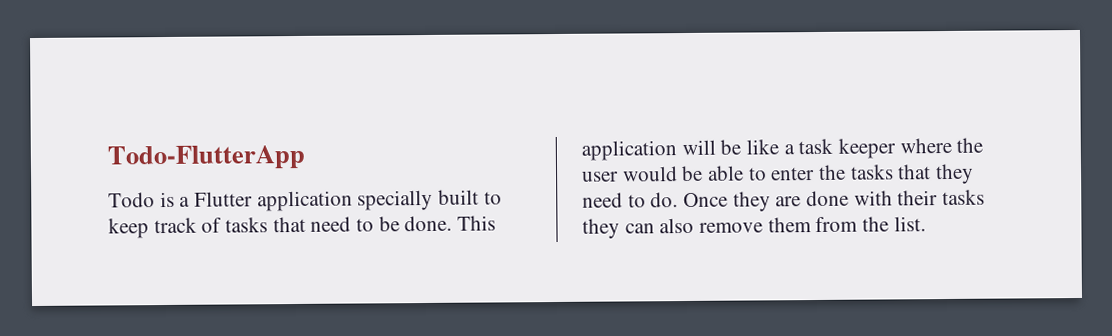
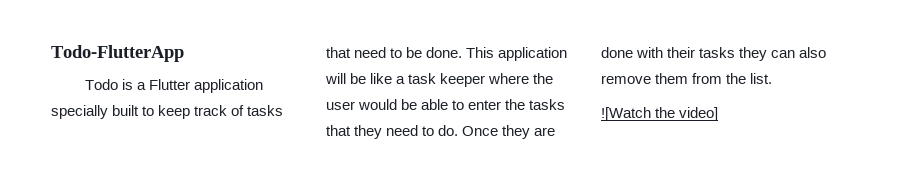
(926, 224) none -> [601,107,719,121] // ![Watch the video]

